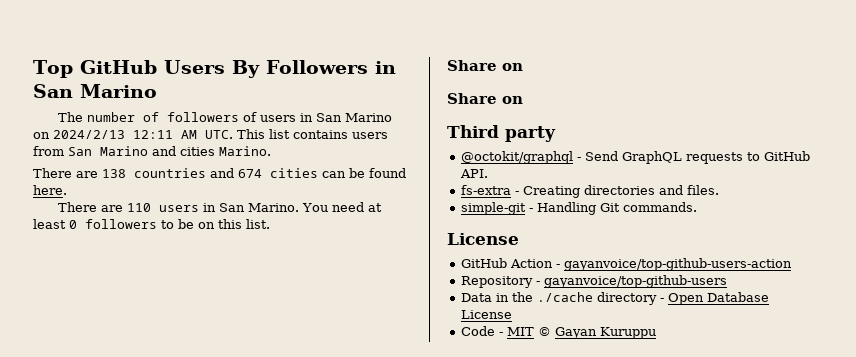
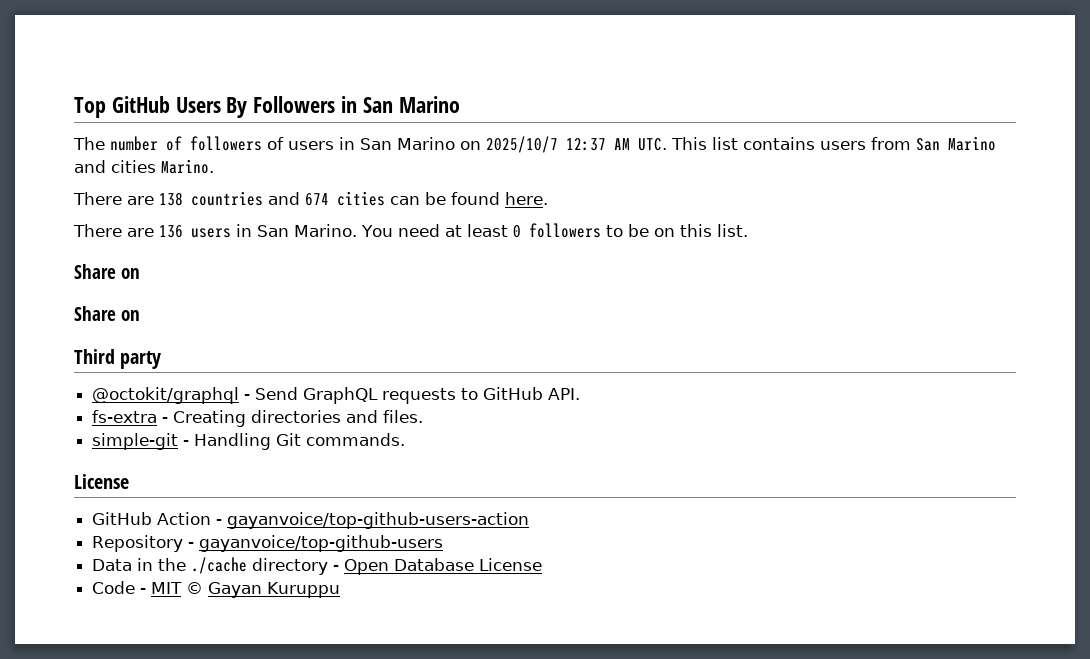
[53,130,173,139] 2024/2/13 12:11 -> [486,136,606,153] 2025/10/7 12:37
[126,203,151,212] 110 -> [159,225,183,238] 136

